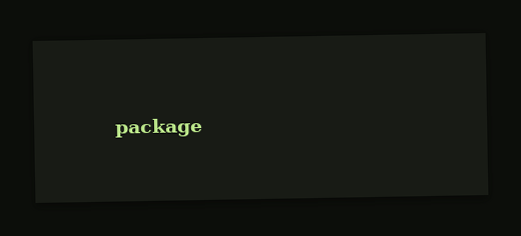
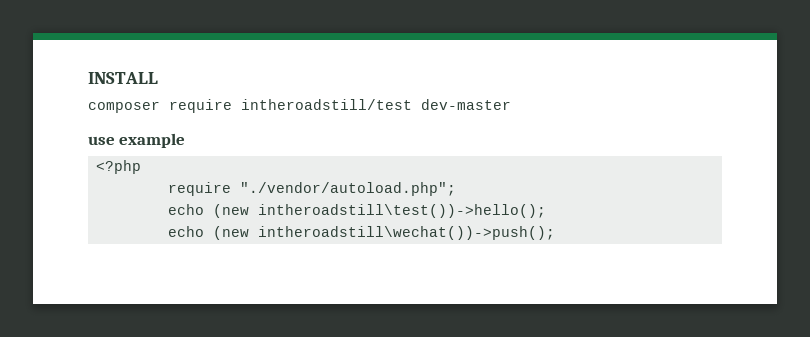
[115,118,203,138] package -> [88,72,158,84] [88,99,511,113] [88,133,186,148] [96,160,142,174] [168,182,457,196] [168,204,547,218] [168,226,556,240] INSTALL // composer require intheroadstill/test dev-master // use example // <?php // require "./vendor/autoload.php"; // echo (new intheroadstill\test())->hello(); // echo (new intheroadstill\wechat())->push();

